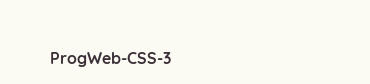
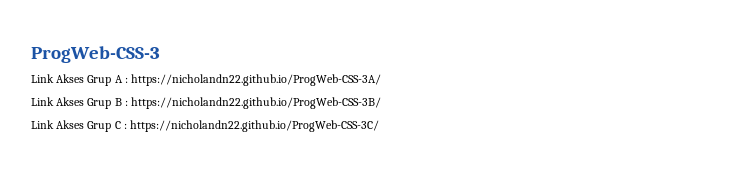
(171, 59) none -> [31,74,382,86] [31,97,382,109] [31,120,380,132] // Link Akses Grup A : https://nicholandn22.github.io/ProgWeb-CSS-3A/ // Link Akses Grup B : https://nicholandn22.github.io/ProgWeb-CSS-3B/ // Link Akses Grup C : https://nicholandn22.github.io/ProgWeb-CSS-3C/

